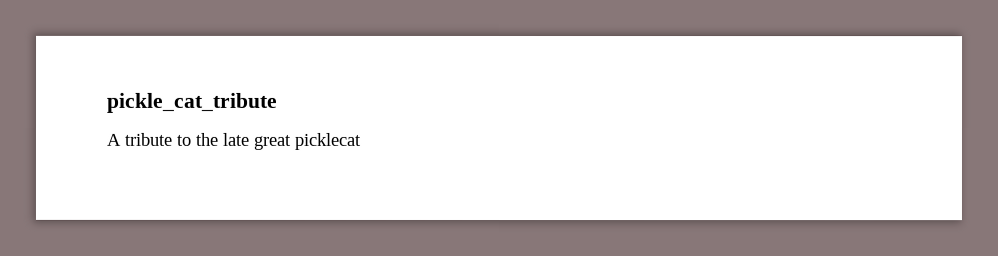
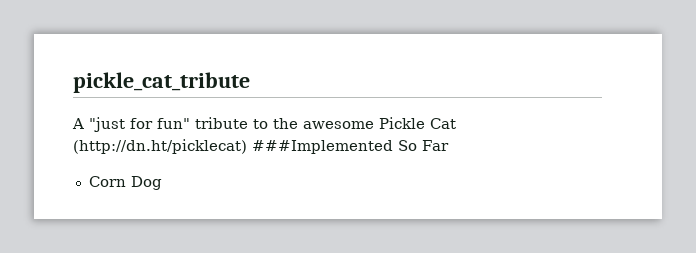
[124,132,361,150] tribute to the late great picklecat -> [89,117,456,132] [73,139,449,154] [88,176,162,190] "just for fun" tribute to the awesome Pickle Cat (http://dn.ht/picklecat) ###Implemented So Far // Corn Dog

